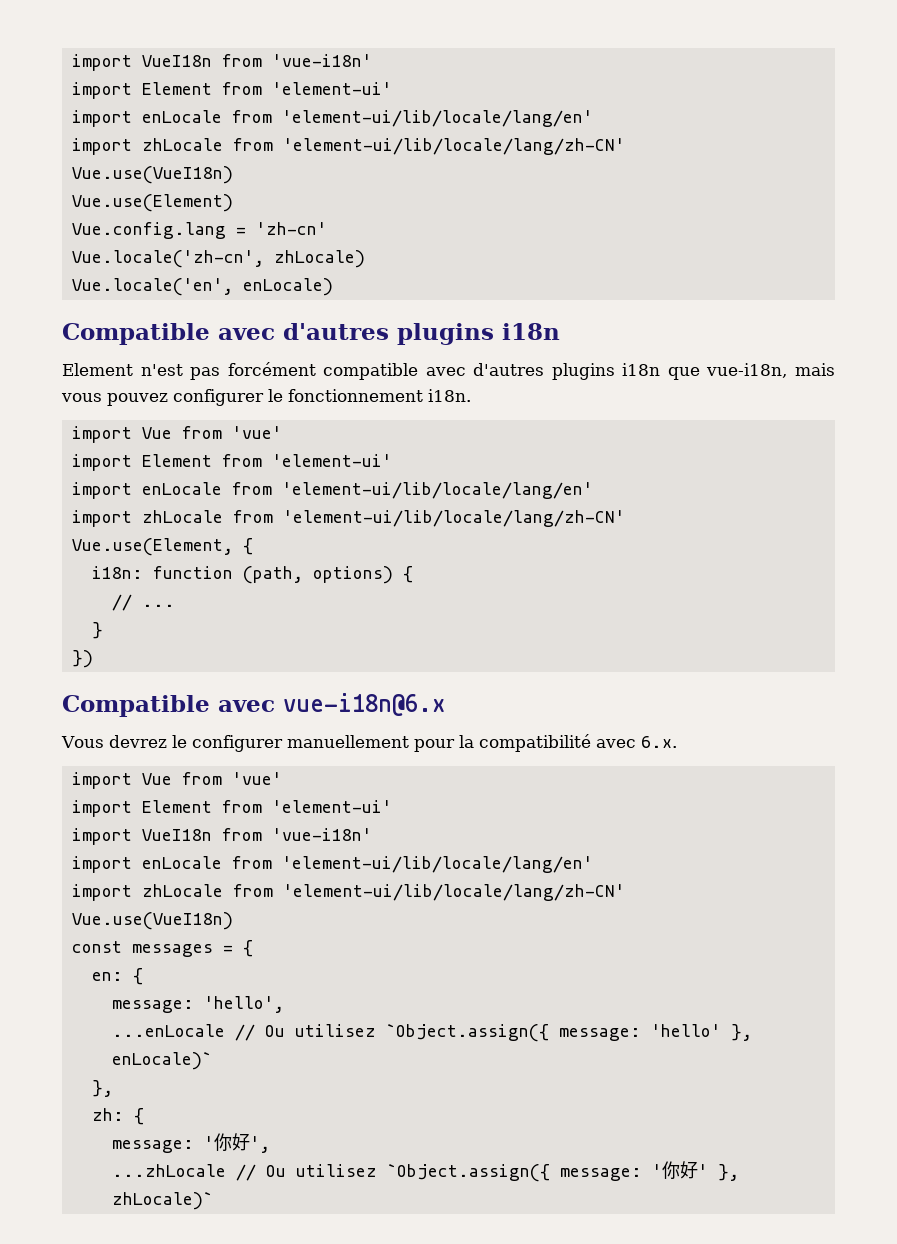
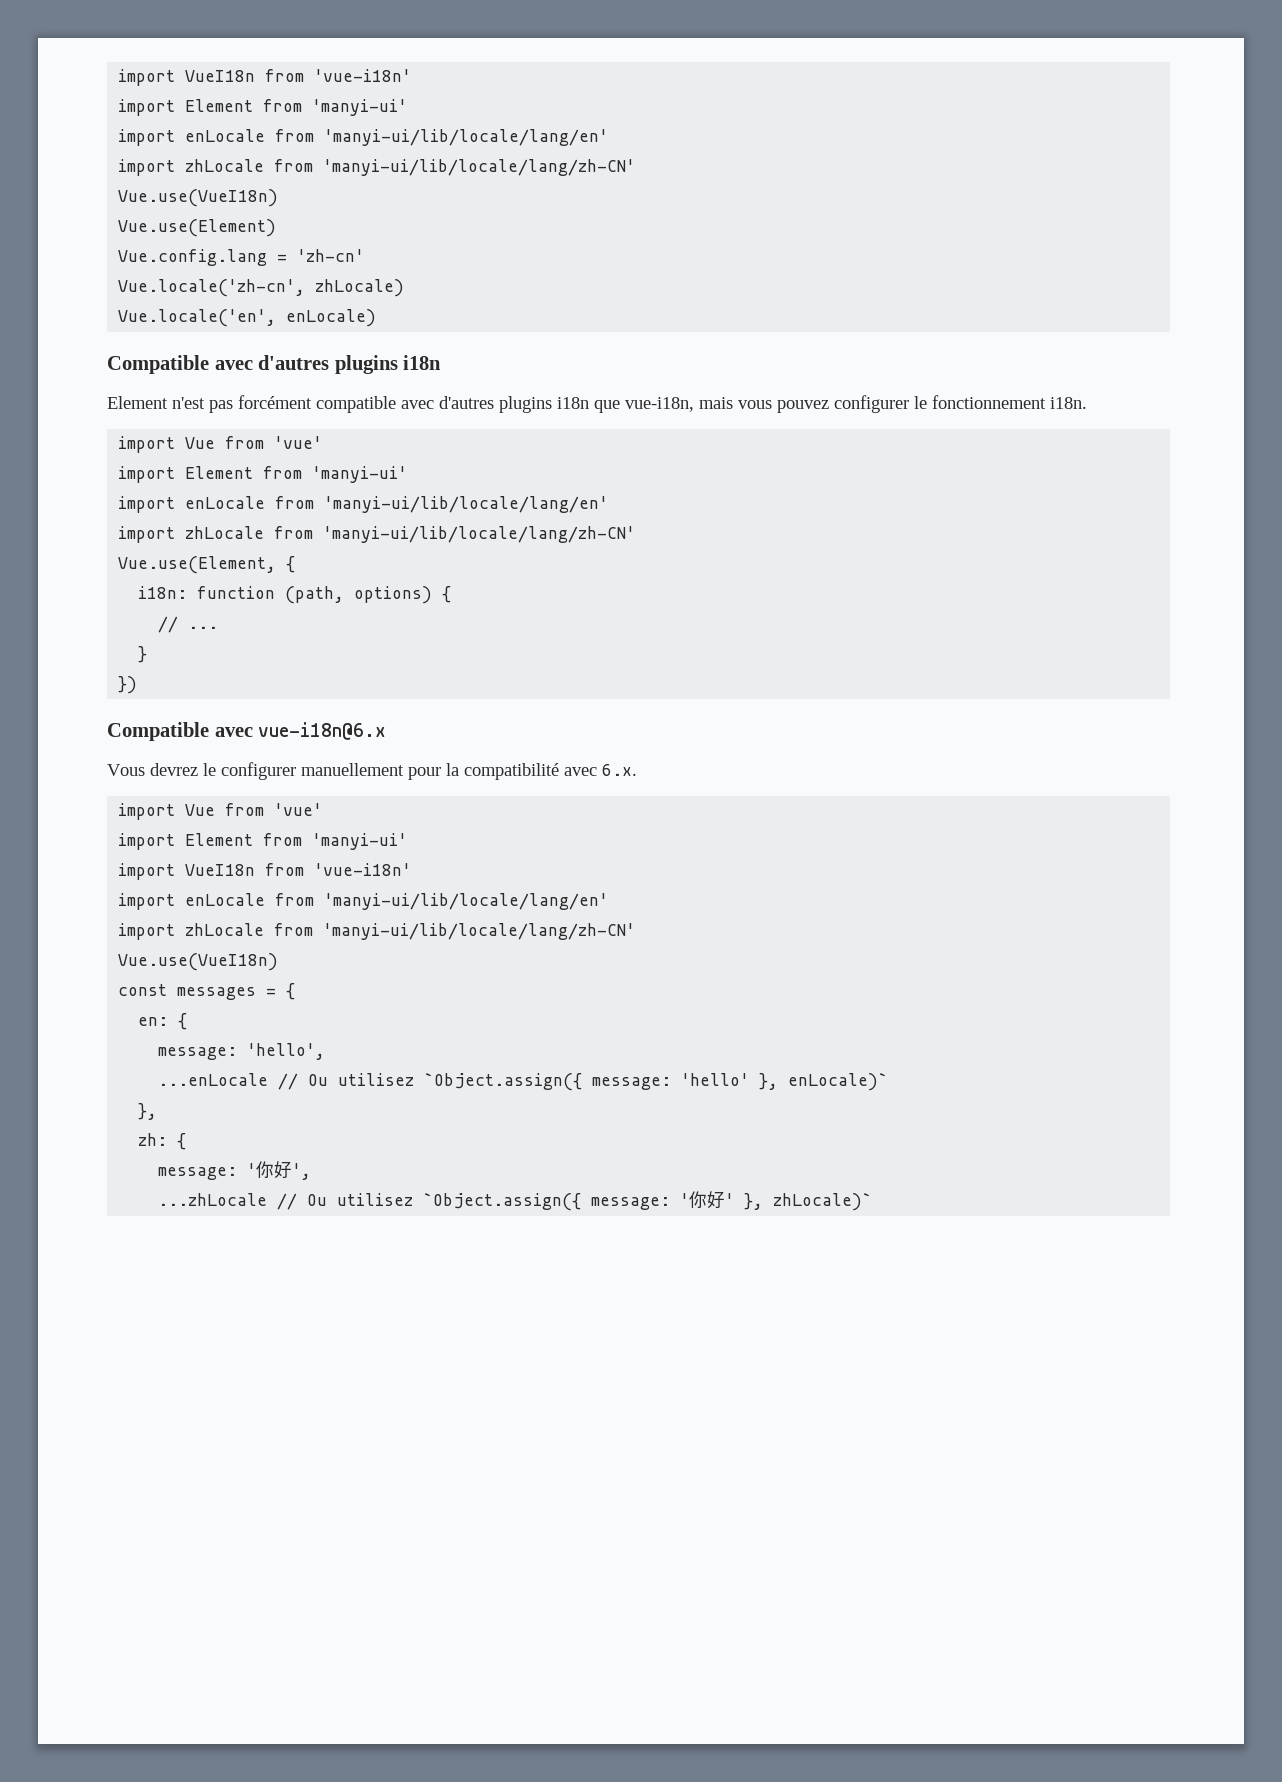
[272,82,393,95] [72,110,594,127] [72,138,626,155] 'element-ui' // import enLocale from 'element-ui/lib/locale/lang/en' // import zhLocale from 'element-ui/lib/locale/lang/zh-CN' -> [312,99,408,116] [118,129,609,146] [118,159,636,176] 'manyi-ui' // import enLocale from 'manyi-ui/lib/locale/lang/en' // import zhLocale from 'manyi-ui/lib/locale/lang/zh-CN'
[272,454,393,467] [72,482,594,499] [72,510,626,527] 'element-ui' // import enLocale from 'element-ui/lib/locale/lang/en' // import zhLocale from 'element-ui/lib/locale/lang/zh-CN' -> [312,466,408,483] [118,496,609,513] [118,526,636,543] 'manyi-ui' // import enLocale from 'manyi-ui/lib/locale/lang/en' // import zhLocale from 'manyi-ui/lib/locale/lang/zh-CN'
[272,800,393,813] 'element-ui' -> [312,833,408,850] 'manyi-ui'
[282,856,594,873] [72,884,626,901] 'element-ui/lib/locale/lang/en' // import zhLocale from 'element-ui/lib/locale/lang/zh-CN' -> [324,893,609,910] [118,923,636,940] 'manyi-ui/lib/locale/lang/en' // import zhLocale from 'manyi-ui/lib/locale/lang/zh-CN'

